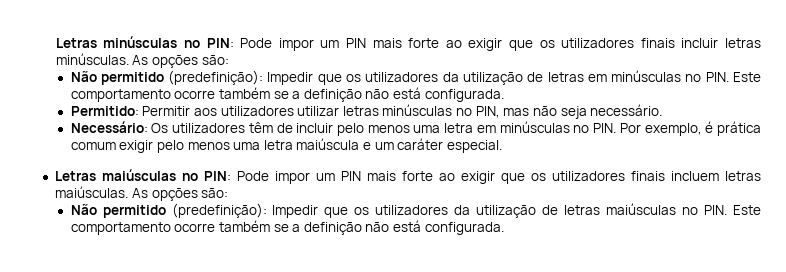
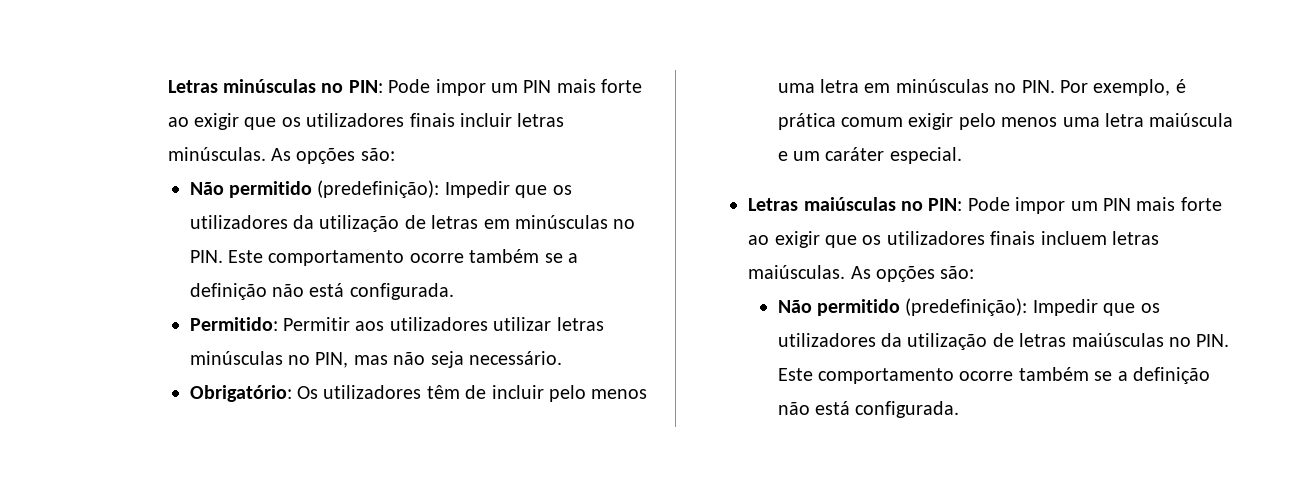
[70,121,148,133] Necessário: -> [189,385,292,402] Obrigatório:

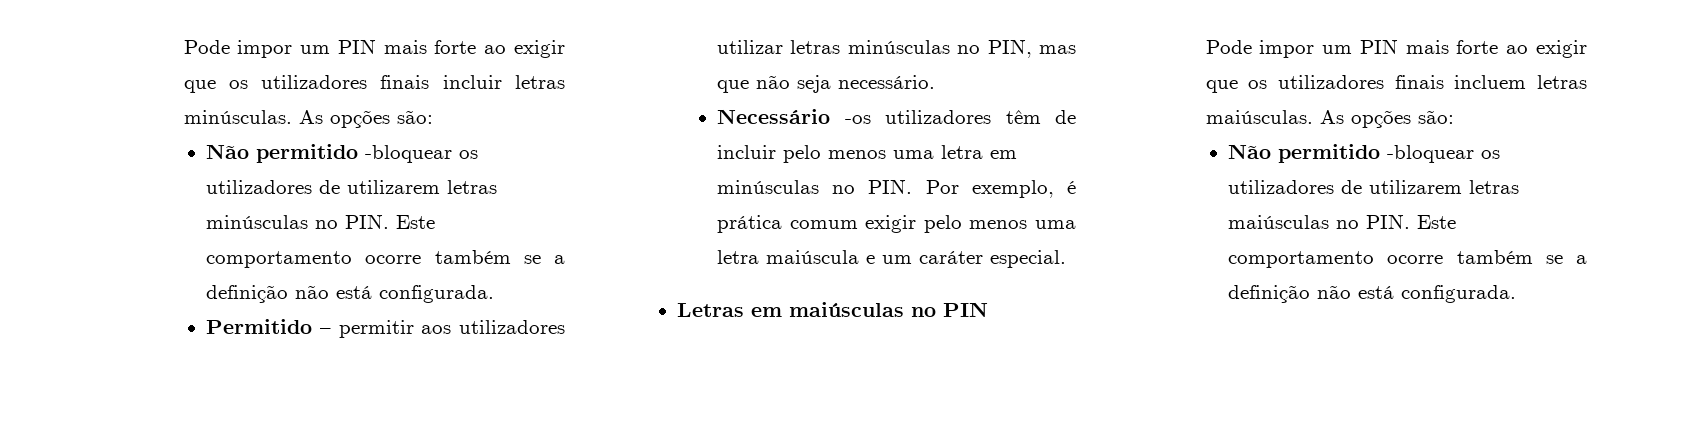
[167,79,383,93] Letras minúsculas no PIN: -> (183, 47) none
[317,180,572,198] [189,215,510,232] (predefinição): Impedir que os utilizadores da utilização de letras em -> [365,145,479,163] [206,180,498,194] -bloquear os utilizadores de utilizarem letras
[189,317,350,331] Permitido: Permitir -> [206,319,414,338] Permitido – permitir
(388, 360) none -> [717,80,750,93] que
[189,385,318,402] Obrigatório: Os -> [717,109,871,124] Necessário -os
[803,197,963,211] maiúsculas no PIN: -> [751,302,989,317] em maiúsculas no PIN //
[905,298,1160,316] [777,333,1014,350] (predefinição): Impedir que os utilizadores da utilização de -> [1387,145,1501,163] [1228,180,1463,194] -bloquear os utilizadores de utilizarem

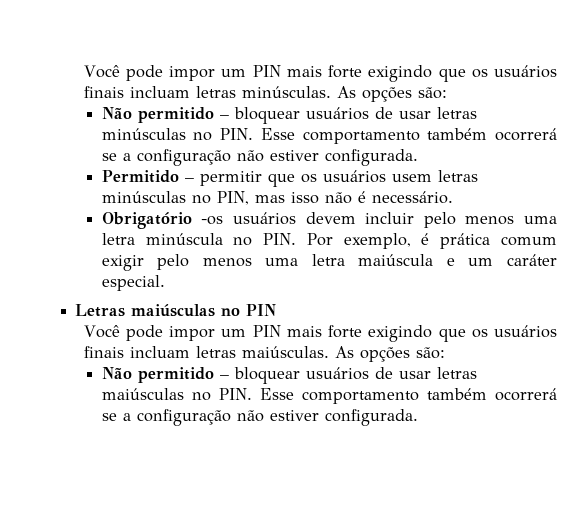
[183,39,565,58] [183,75,502,93] Pode impor um PIN mais forte ao exigir que os utilizadores finais incluir -> [83,65,557,82] [83,86,190,98] Você pode impor um PIN mais forte exigindo que os usuários finais incluam
[365,145,479,163] [206,180,498,194] [206,214,436,229] [206,250,566,268] [206,285,373,303] -bloquear os utilizadores de utilizarem letras minúsculas no PIN. Este comportamento ocorre também se a definição não está -> [219,107,477,124] [101,128,557,144] [101,149,319,166] – bloquear usuários de usar letras minúsculas no PIN. Esse comportamento também ocorrerá se a configuração não estiver
[421,320,565,334] [717,40,784,54] aos utilizadores utilizar -> [267,170,432,187] que os usuários usem
[717,75,936,93] [717,109,1076,124] que não seja necessário. // Necessário -os utilizadores têm de -> [290,191,453,204] [101,212,356,229] isso não é necessário. // Obrigatório -os usuários devem
[990,150,1018,159] [717,180,820,194] em minúsculas -> [145,233,223,245] minúscula
[751,307,783,317] em -> (126, 310) none
[1205,39,1587,58] [1205,75,1527,93] Pode impor um PIN mais forte ao exigir que os utilizadores finais incluem -> [83,325,557,342] [83,346,190,358] Você pode impor um PIN mais forte exigindo que os usuários finais incluam
[1387,145,1501,163] [1228,180,1520,194] [1228,214,1457,229] [1228,250,1587,268] [1228,285,1395,303] -bloquear os utilizadores de utilizarem letras maiúsculas no PIN. Este comportamento ocorre também se a definição não está -> [219,367,477,384] [101,388,557,404] [101,409,319,426] – bloquear usuários de usar letras maiúsculas no PIN. Esse comportamento também ocorrerá se a configuração não estiver

